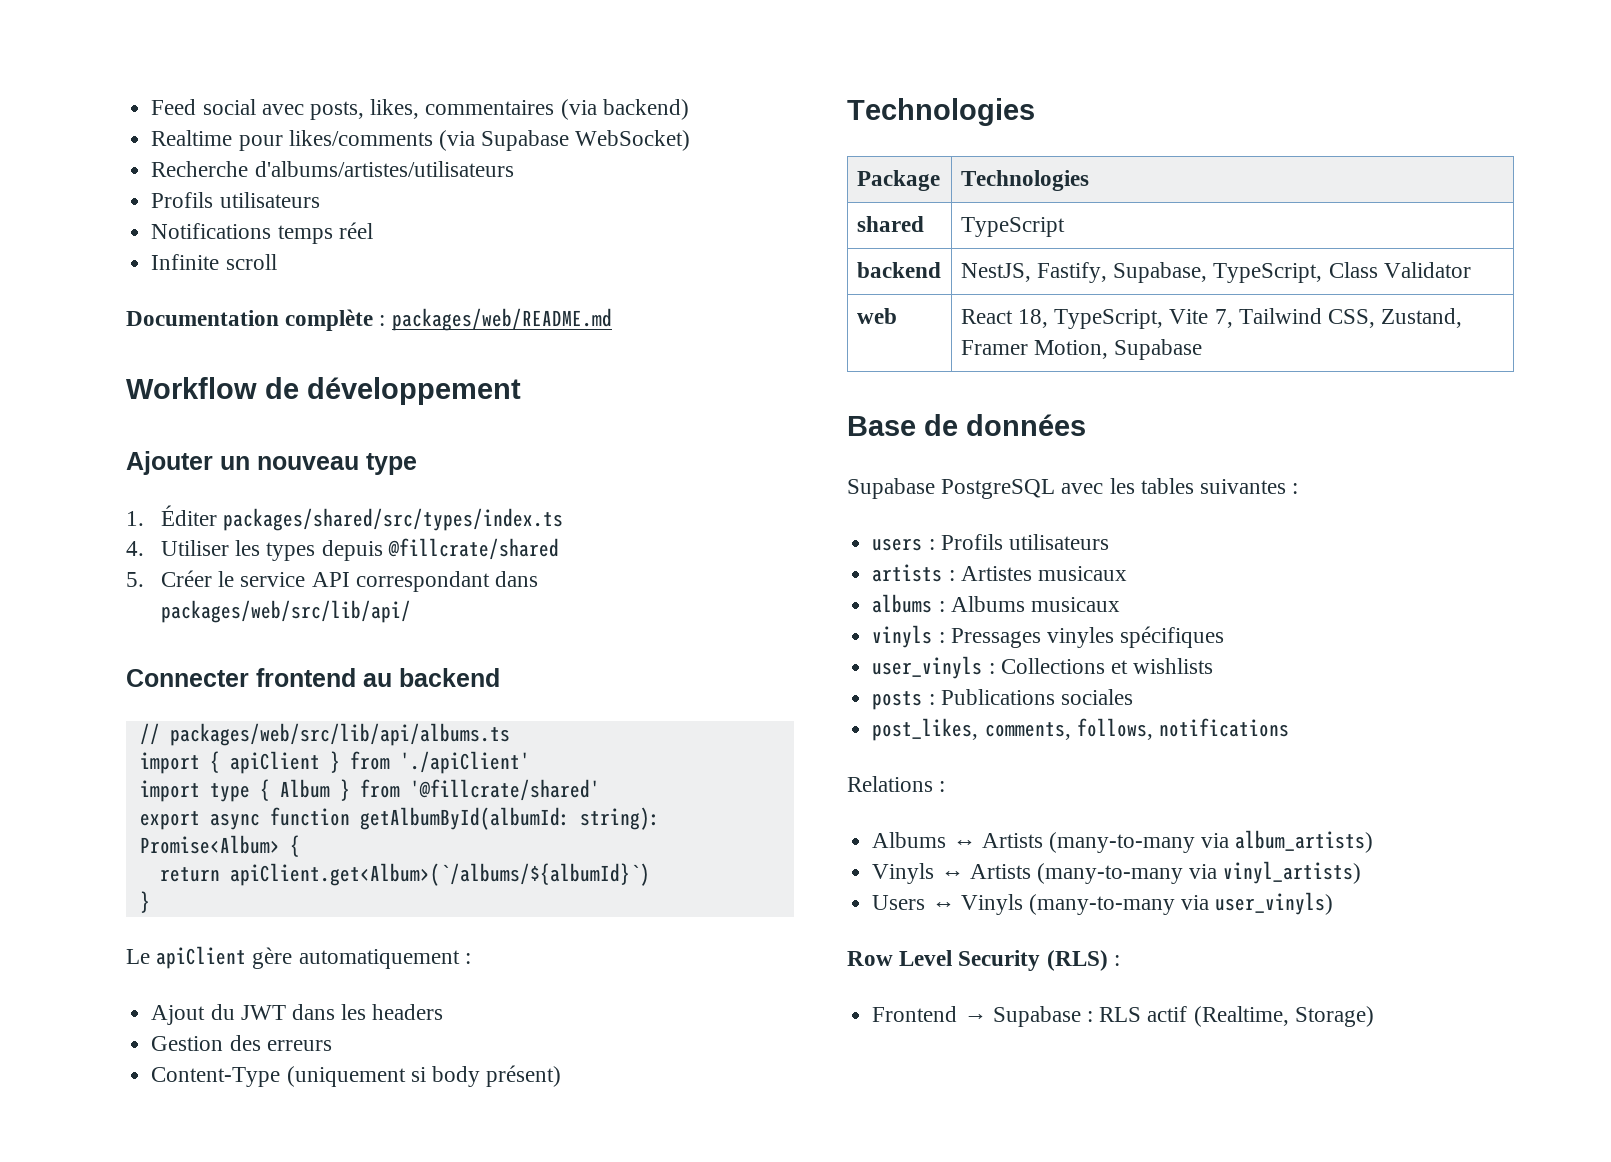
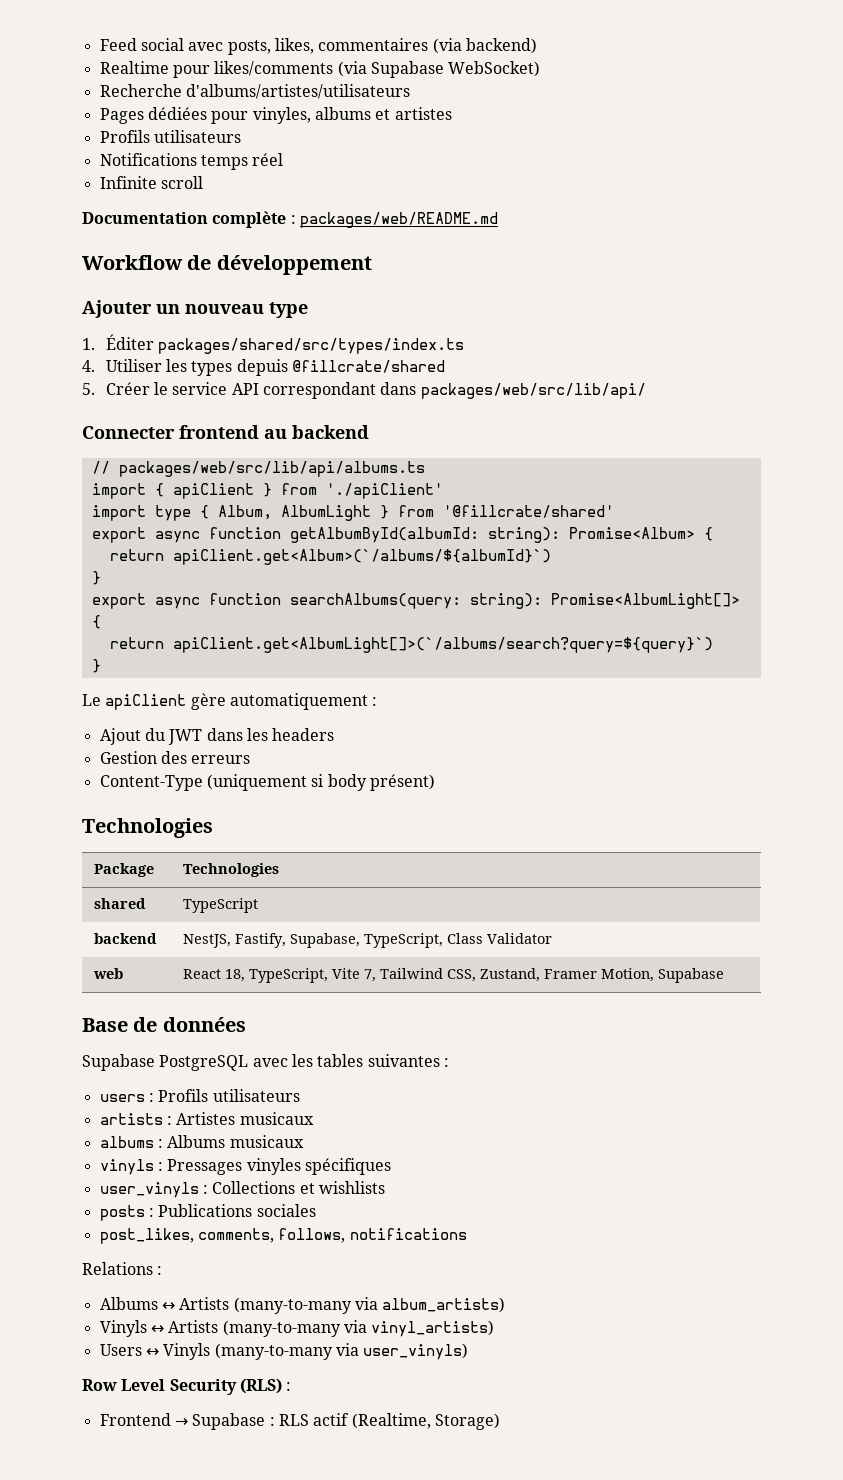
(514, 169) none -> [99,107,452,124] // Pages dédiées pour vinyles, albums et artistes
[279,779,330,798] Album -> [217,505,371,521] Album, AlbumLight
(150, 902) none -> [91,593,740,609] [91,615,101,629] [109,637,713,653] [91,659,101,673] // export async function searchAlbums(query: string): Promise<AlbumLight[]> { // return apiClient.get<AlbumLight[]>(`/albums/search?query=${query}`) // }

